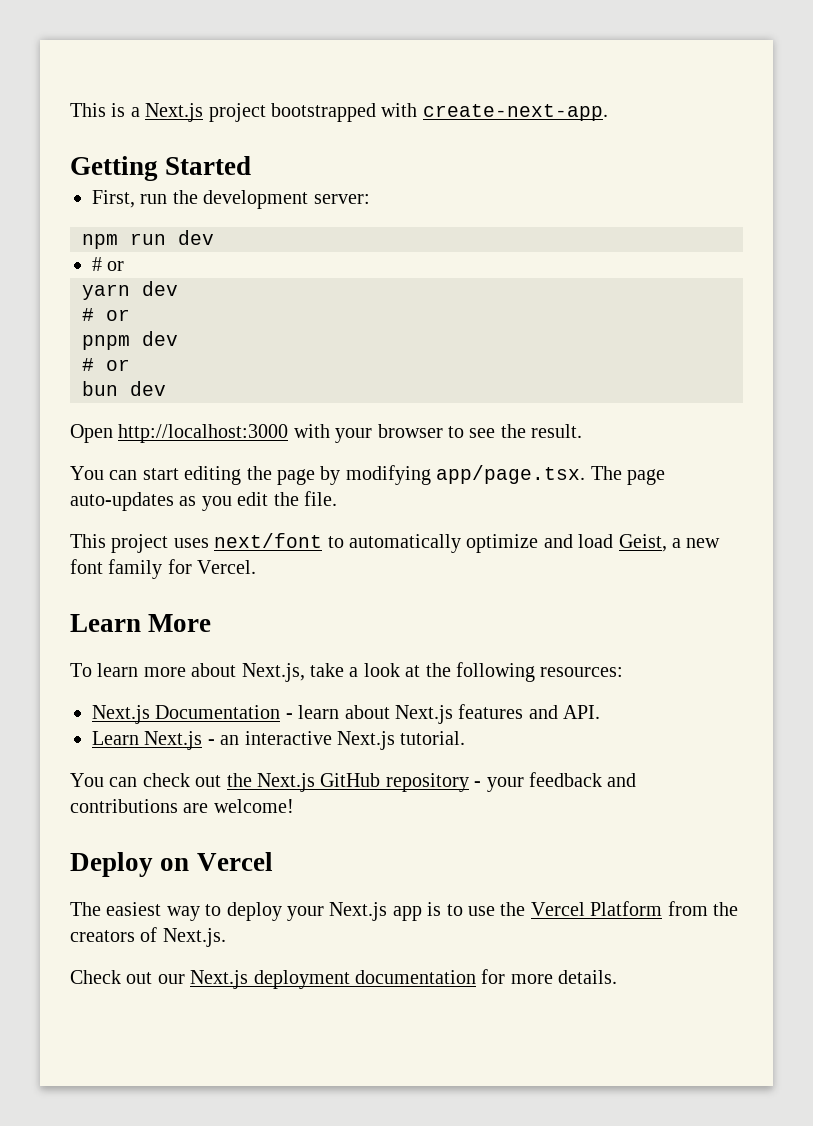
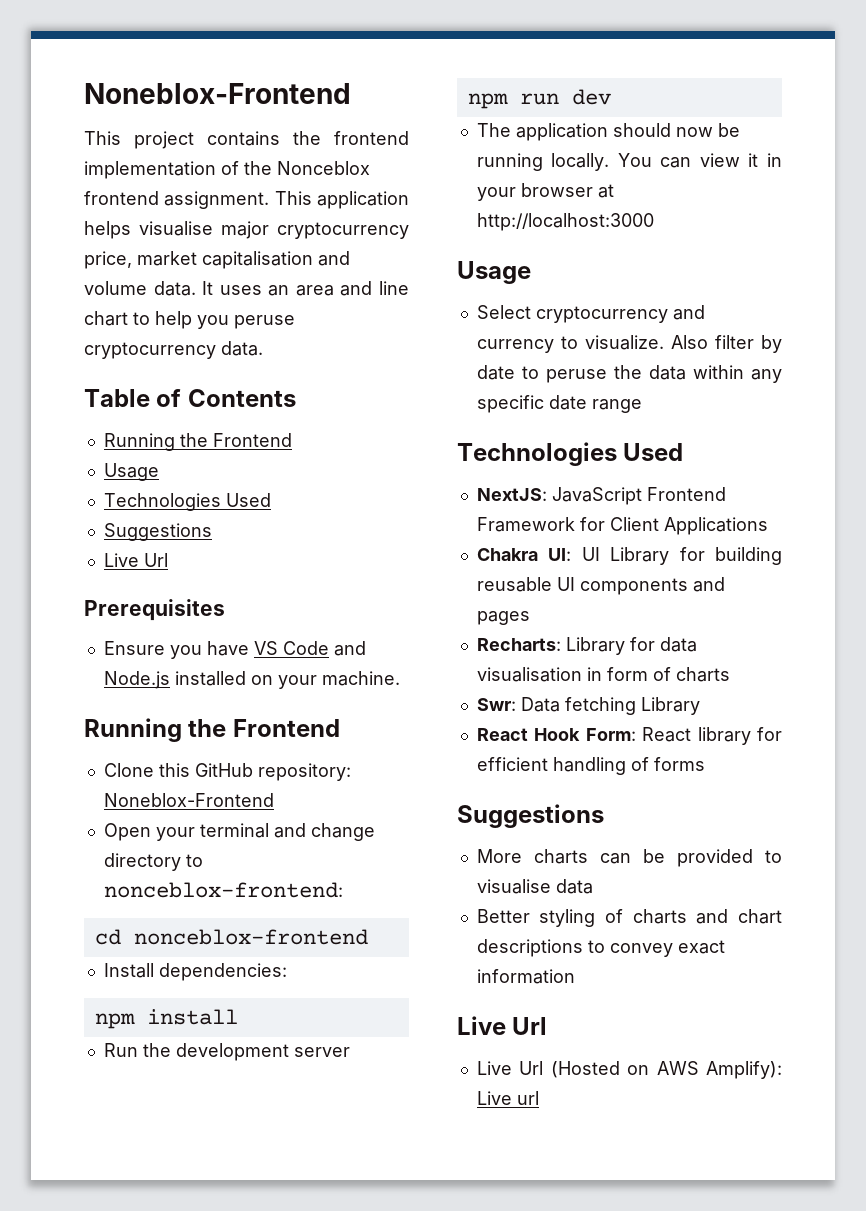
[70,103,608,122] [70,156,252,181] [92,190,168,208] This is a Next.js project bootstrapped with create-next-app. // Getting Started // First, run -> [84,83,351,104] [84,131,409,149] [84,161,370,179] [84,191,409,209] [84,221,409,239] [84,251,350,269] [84,281,409,296] [84,311,295,329] [84,341,263,359] [84,389,296,407] [103,433,292,451] [103,463,159,481] [103,493,271,511] [103,523,212,541] [103,553,168,567] [84,599,225,621] [103,641,366,659] [103,671,400,689] [84,718,340,742] [103,763,351,781] [103,793,274,807] [103,823,375,841] [103,853,203,871] [103,882,343,898] [94,929,368,945] [103,963,287,981] [94,1009,238,1029] [103,1043,138,1057] Noneblox-Frontend // This project contains the frontend implementation of the Nonceblox frontend assignment. This application helps visualise major cryptocurrency price, market capitalisation and volume data. It uses an area and line chart to help you peruse cryptocurrency data. // Table of Contents // Running the Frontend // Usage // Technologies Used // Suggestions // Live Url // Prerequisites // Ensure you have VS Code and Node.js installed on your machine. // Running the Frontend // Clone this GitHub repository: Noneblox-Frontend // Open your terminal and change directory to nonceblox-frontend: // cd nonceblox-frontend // Install dependencies: // npm install // Run
[313,194,370,204] server: -> [293,1047,350,1057] server
[92,257,125,271] [82,281,178,300] [82,308,130,321] [82,331,178,350] [82,358,130,371] [82,381,166,396] [70,424,583,443] [70,465,665,485] [70,491,337,511] [70,533,721,553] [70,559,257,579] [70,614,212,632] [70,662,624,682] [92,704,601,724] [92,731,466,750] [70,772,637,792] [70,799,294,813] [70,852,273,877] [70,901,738,921] [70,927,226,947] [70,969,618,989] # or // yarn dev // # or // pnpm dev // # or // bun dev // Open http://localhost:3000 with your browser to see the result. // You can start editing the page by modifying app/page.tsx. The page auto-updates as you edit the file. // This project uses next/font to automatically optimize and load Geist, a new font family for Vercel. // Learn More // To learn more about Next.js, take a look at the following resources: // Next.js Documentation - learn about Next.js features and API. // Learn Next.js - an interactive Next.js tutorial. // You can check out the Next.js GitHub repository - your feedback and contributions are welcome! // Deploy on Vercel // The easiest way to deploy your Next.js app is to use the Vercel Platform from the creators of Next.js. // Check out our Next.js deployment documentation for more details. -> [476,123,740,141] [476,153,782,171] [476,183,614,201] [476,213,654,231] [457,261,531,284] [476,305,705,323] [476,335,782,353] [476,365,782,383] [476,395,642,413] [457,442,684,466] [476,487,726,505] [476,517,768,535] [476,547,782,565] [476,577,725,595] [476,611,530,625] [476,637,697,655] [476,667,730,682] [476,697,700,715] [476,727,782,745] [476,757,705,775] [457,804,604,828] [476,849,782,867] [476,879,593,894] [476,909,782,927] [476,939,725,957] [476,969,575,984] [457,1016,548,1035] [476,1061,782,1079] [476,1091,539,1105] The application should now be running locally. You can view it in your browser at http://localhost:3000 // Usage // Select cryptocurrency and currency to visualize. Also filter by date to peruse the data within any specific date range // Technologies Used // NextJS: JavaScript Frontend Framework for Client Applications // Chakra UI: UI Library for building reusable UI components and pages // Recharts: Library for data visualisation in form of charts // Swr: Data fetching Library // React Hook Form: React library for efficient handling of forms // Suggestions // More charts can be provided to visualise data // Better styling of charts and chart descriptions to convey exact information // Live Url // Live Url (Hosted on AWS Amplify): Live url

